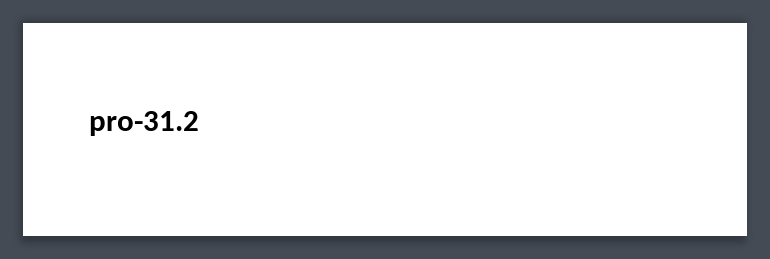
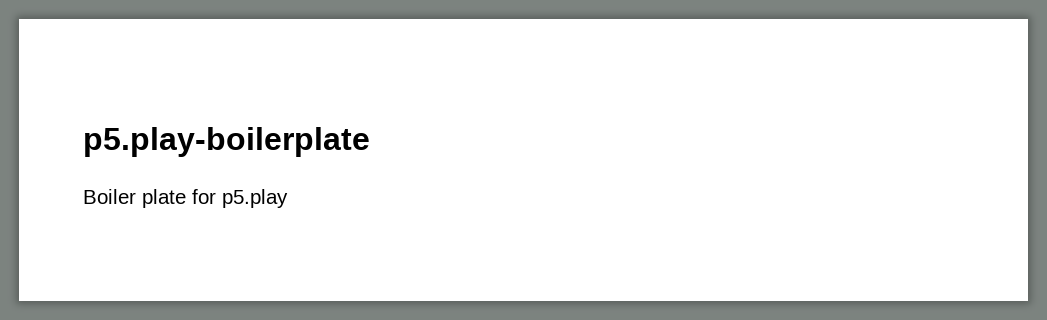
[89,111,199,136] pro-31.2 -> [83,127,370,157] [83,189,288,208] p5.play-boilerplate // Boiler plate for p5.play

